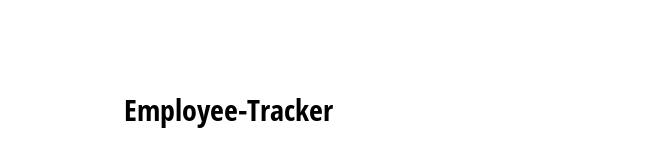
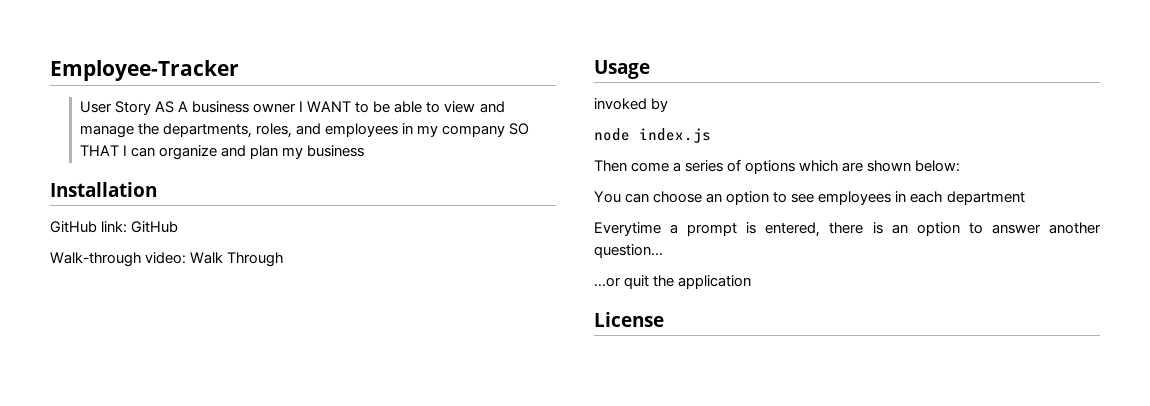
(334, 113) none -> [79,101,505,115] [79,123,530,138] [79,145,365,160] [50,182,157,197] [50,221,179,233] [50,252,284,267] [594,60,650,79] [594,98,669,112] [594,128,711,143] [594,159,961,174] [594,191,1025,205] [594,222,1101,237] [594,244,663,258] [594,275,752,289] [594,312,664,327] // User Story AS A business owner I WANT to be able to view and manage the departments, roles, and employees in my company SO THAT I can organize and plan my business // Installation // GitHub link: GitHub // Walk-through video: Walk Through // Usage // invoked by // node index.js // Then come a series of options which are shown below: // You can choose an option to see employees in each department // Everytime a prompt is entered, there is an option to answer another question... // ...or quit the application // License

